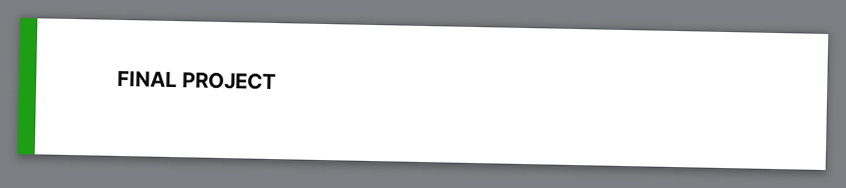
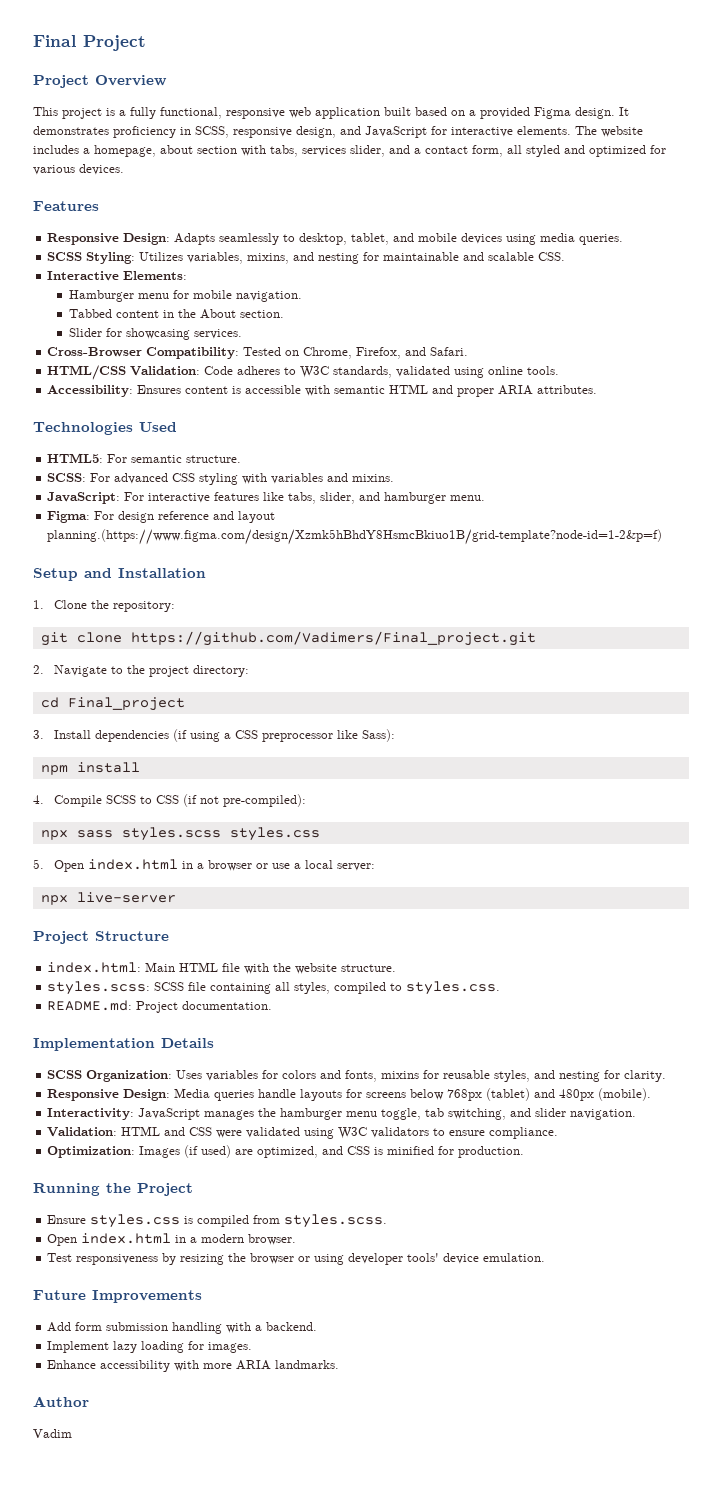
[117,70,277,91] FINAL PROJECT -> [33,35,146,51] [33,75,167,88] [33,107,629,119] [33,126,643,138] [33,145,666,157] [33,164,124,175] [33,201,99,211] [47,233,624,245] [47,252,566,264] [47,271,188,281] [68,290,302,302] [68,309,284,319] [68,328,242,340] [47,347,469,359] [47,365,560,380] [47,384,598,397] [33,422,177,435] [47,453,242,463] [47,473,395,485] [47,492,486,504] [47,511,276,523] [47,529,663,545] [33,568,206,581] [33,600,176,612] [40,631,536,646] [33,665,250,677] [40,697,185,711] [33,729,396,742] [40,762,140,775] [33,794,307,807] [40,827,320,841] [33,859,376,872] [40,892,176,905] [33,931,169,944] [47,962,397,974] [47,981,501,995] [47,1000,273,1013] [33,1038,214,1051] [47,1070,667,1082] [47,1088,652,1101] [47,1108,637,1120] [47,1126,559,1139] [47,1145,525,1158] [33,1183,193,1196] [47,1214,388,1228] [47,1233,297,1246] [47,1253,546,1265] [33,1290,202,1303] [47,1322,318,1334] [47,1341,253,1353] [47,1360,340,1372] [33,1396,89,1407] [33,1429,72,1438] Final Project // Project Overview // This project is a fully functional, responsive web application built based on a provided Figma design. It demonstrates proficiency in SCSS, responsive design, and JavaScript for interactive elements. The website includes a homepage, about section with tabs, services slider, and a contact form, all styled and optimized for various devices. // Features // Responsive Design: Adapts seamlessly to desktop, tablet, and mobile devices using media queries. // SCSS Styling: Utilizes variables, mixins, and nesting for maintainable and scalable CSS. // Interactive Elements: // Hamburger menu for mobile navigation. // Tabbed content in the About section. // Slider for showcasing services. // Cross-Browser Compatibility: Tested on Chrome, Firefox, and Safari. // HTML/CSS Validation: Code adheres to W3C standards, validated using online tools. // Accessibility: Ensures content is accessible with semantic HTML and proper ARIA attributes. // Technologies Used // HTML5: For semantic structure. // SCSS: For advanced CSS styling with variables and mixins. // JavaScript: For interactive features like tabs, slider, and hamburger menu. // Figma: For design reference and layout planning.(https://www.figma.com/design/Xzmk5hBhdY8HsmcBkiuo1B/grid-template?node-id=1-2&p=f) // Setup and Installation // 1. Clone the repository: // git clone https://github.com/Vadimers/Final_project.git // 2. Navigate to the project directory: // cd Final_project // 3. Install dependencies (if using a CSS preprocessor like Sass): // npm install // 4. Compile SCSS to CSS (if not pre-compiled): // npx sass styles.scss styles.css // 5. Open index.html in a browser or use a local server: // npx live-server // Project Structure // index.html: Main HTML file with the website structure. // styles.scss: SCSS file containing all styles, compiled to styles.css. // README.md: Project documentation. // Implementation Details // SCSS Organization: Uses variables for colors and fonts, mixins for reusable styles, and nesting for clarity. // Responsive Design: Media queries handle layouts for screens below 768px (tablet) and 480px (mobile). // Interactivity: JavaScript manages the hamburger menu toggle, tab switching, and slider navigation. // Validation: HTML and CSS were validated using W3C validators to ensure compliance. // Optimization: Images (if used) are optimized, and CSS is minified for production. // Running the Project // Ensure styles.css is compiled from styles.scss. // Open index.html in a modern browser. // Test responsiveness by resizing the browser or using developer tools' device emulation. // Future Improvements // Add form submission handling with a backend. // Implement lazy loading for images. // Enhance accessibility with more ARIA landmarks. // Author // Vadim

